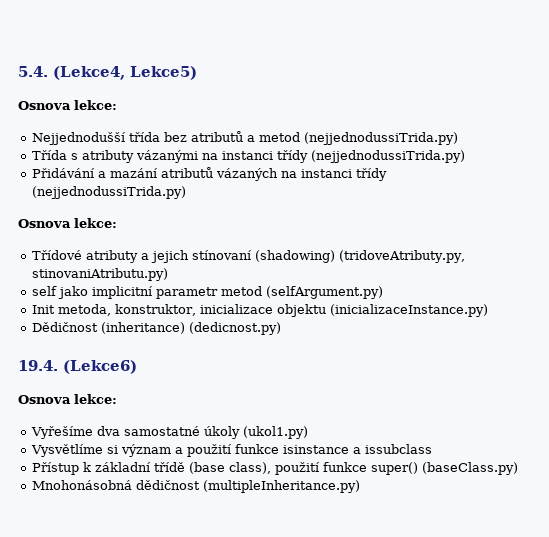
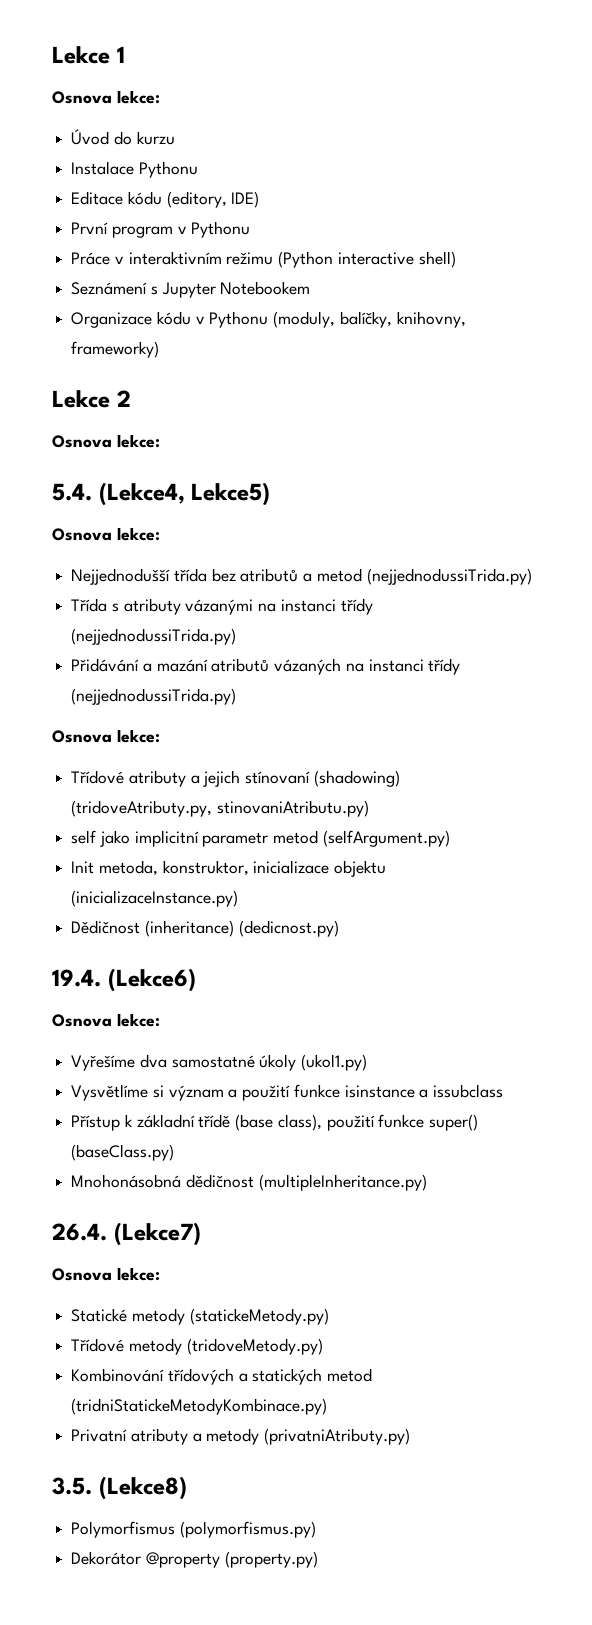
(18, 71) none -> [52,46,125,64] [52,90,160,104] [71,129,175,145] [71,161,198,178] [71,191,260,208] [71,221,251,238] [71,251,456,268] [71,281,311,298] [71,311,466,328] [71,341,160,358] [52,390,131,408] [52,434,160,448] Lekce 1 // Osnova lekce: // Úvod do kurzu // Instalace Pythonu // Editace kódu (editory, IDE) // První program v Pythonu // Práce v interaktivním režimu (Python interactive shell) // Seznámení s Jupyter Notebookem // Organizace kódu v Pythonu (moduly, balíčky, knihovny, frameworky) // Lekce 2 // Osnova lekce: //
(361, 486) none -> [52,1222,201,1246] [52,1267,160,1281] [71,1308,329,1325] [71,1338,323,1355] [71,1368,373,1385] [71,1398,328,1415] [71,1428,411,1445] [52,1476,187,1500] [71,1521,316,1538] [71,1551,318,1568] // 26.4. (Lekce7) // Osnova lekce: // Statické metody (statickeMetody.py) // Třídové metody (tridoveMetody.py) // Kombinování třídových a statických metod (tridniStatickeMetodyKombinace.py) // Privatní atributy a metody (privatniAtributy.py) // 3.5. (Lekce8) // Polymorfismus (polymorfismus.py) // Dekorátor @property (property.py)

